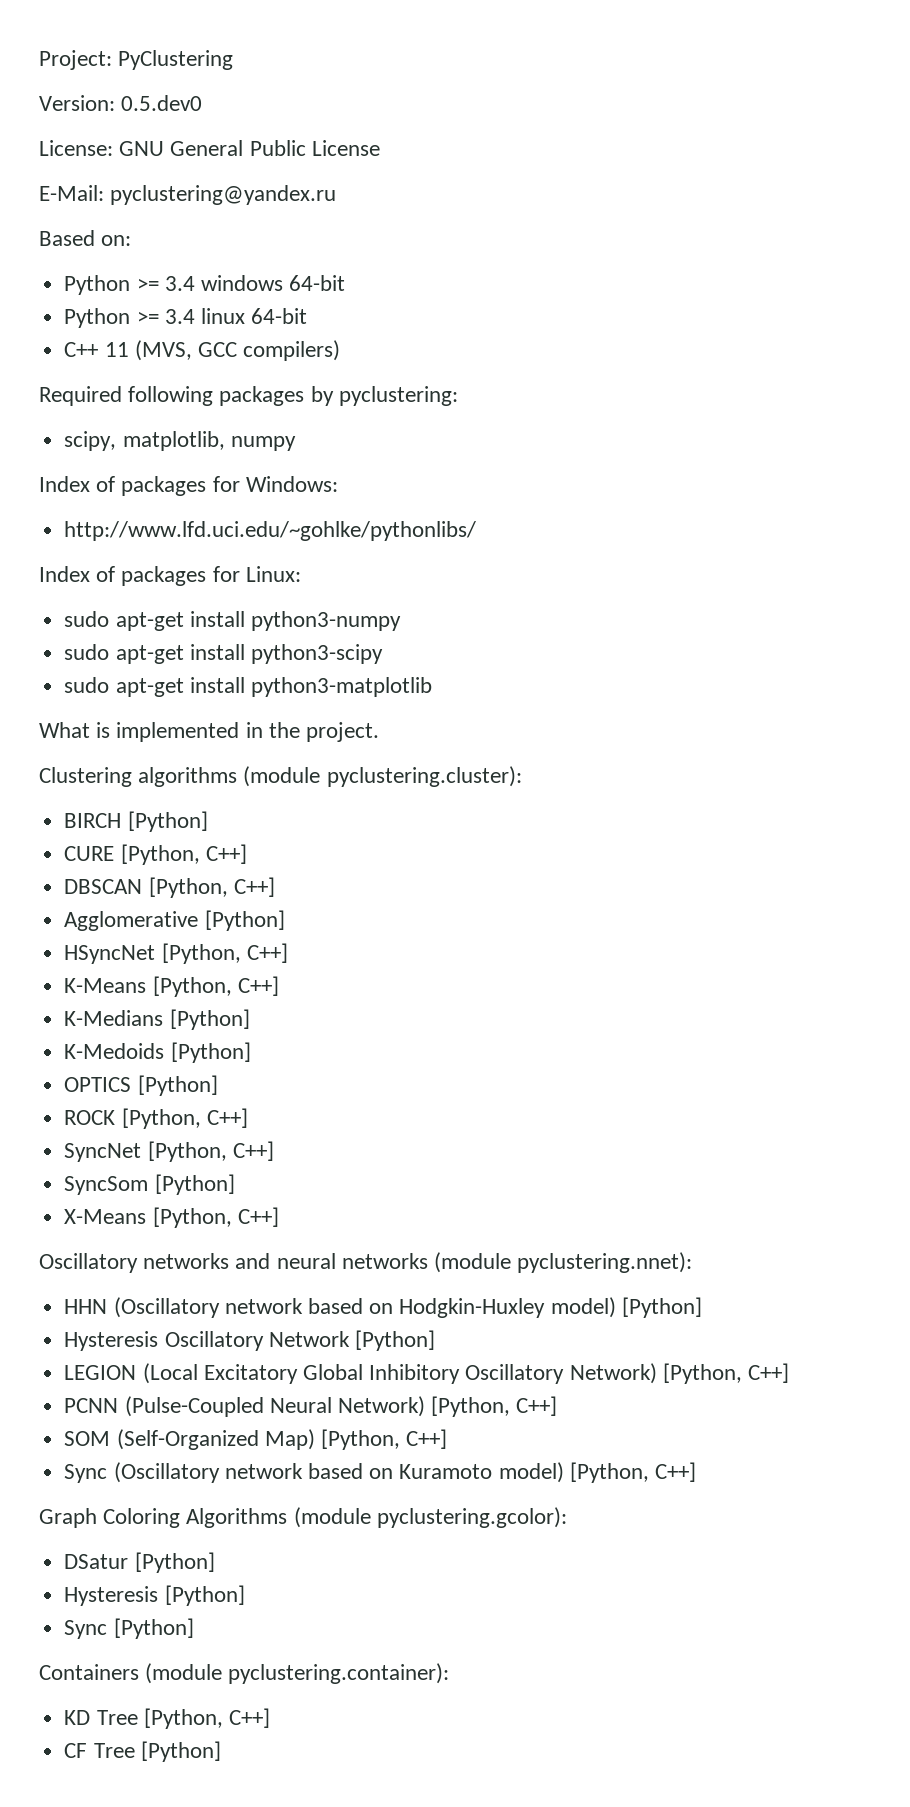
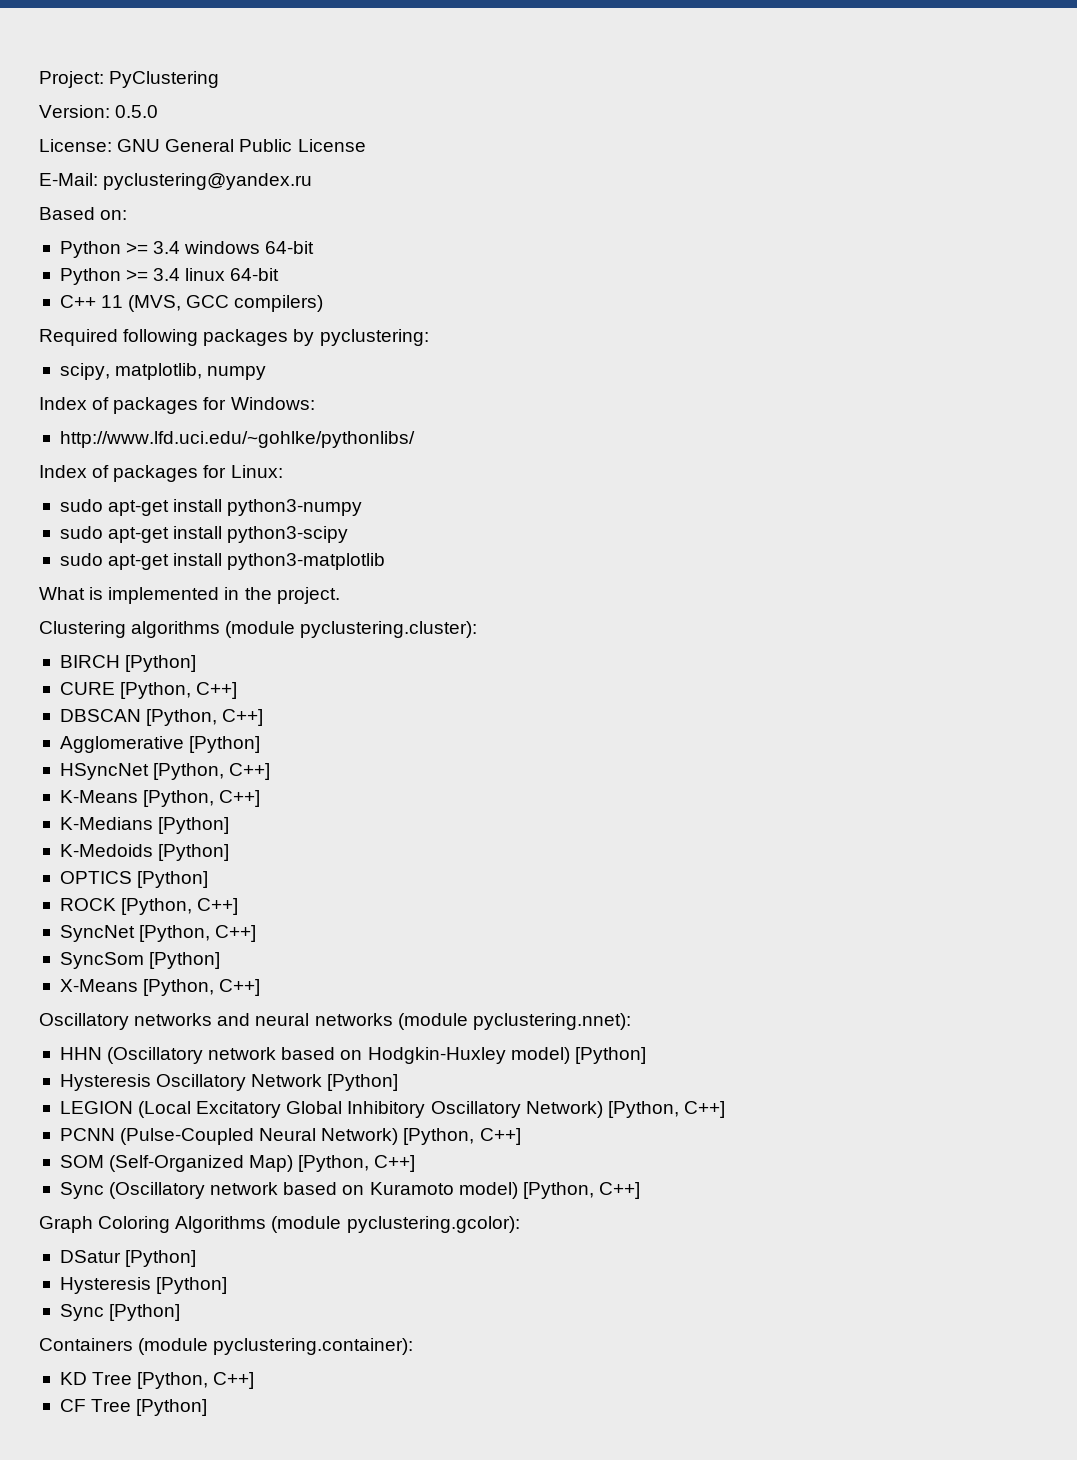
[121,95,203,111] 0.5.dev0 -> [115,105,159,118] 0.5.0

